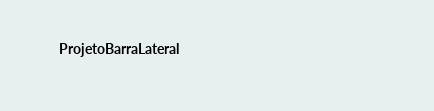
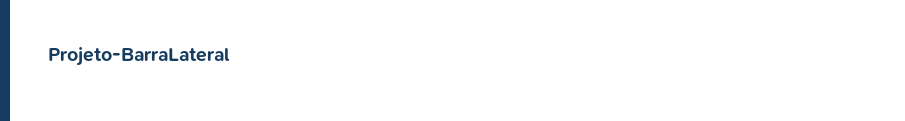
[59,43,179,57] ProjetoBarraLateral -> [48,47,230,66] Projeto-BarraLateral

